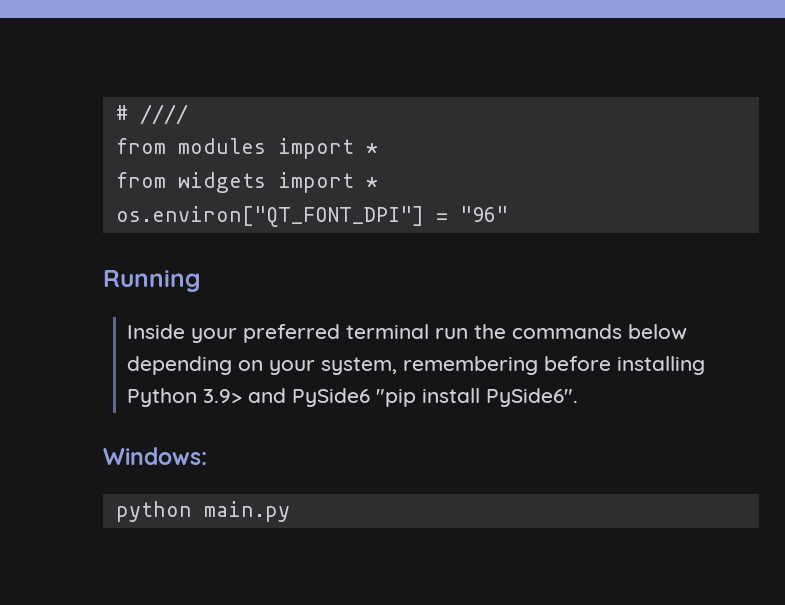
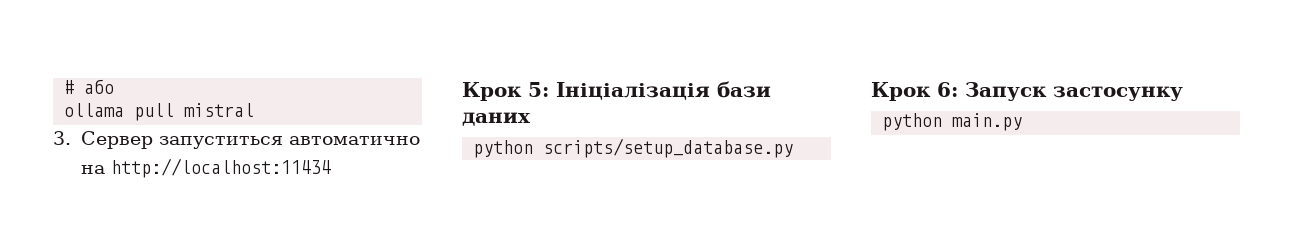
[139,104,188,125] [115,138,378,159] [115,172,378,193] [115,206,508,227] [103,270,201,292] [127,324,688,343] [127,356,706,375] [127,388,579,407] [103,447,207,465] //// // from modules import * // from widgets import * // os.environ["QT_FONT_DPI"] = "96" // Running // Inside your preferred terminal run the commands below depending on your system, remembering before installing Python 3.9> and PySide6 "pip install PySide6". // Windows: -> [84,79,115,94] [64,103,255,121] [53,131,420,149] [80,158,331,178] [462,81,771,101] [462,112,531,126] [473,138,794,158] [871,82,1183,101] або // ollama pull mistral // 3. Сервер запуститься автоматично на http://localhost:11434 // Крок 5: Ініціалізація бази даних // python scripts/setup_database.py // Крок 6: Запуск застосунку

